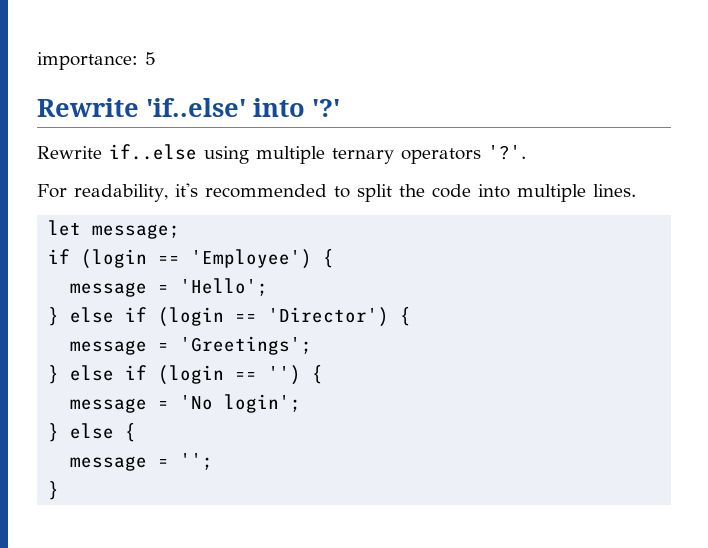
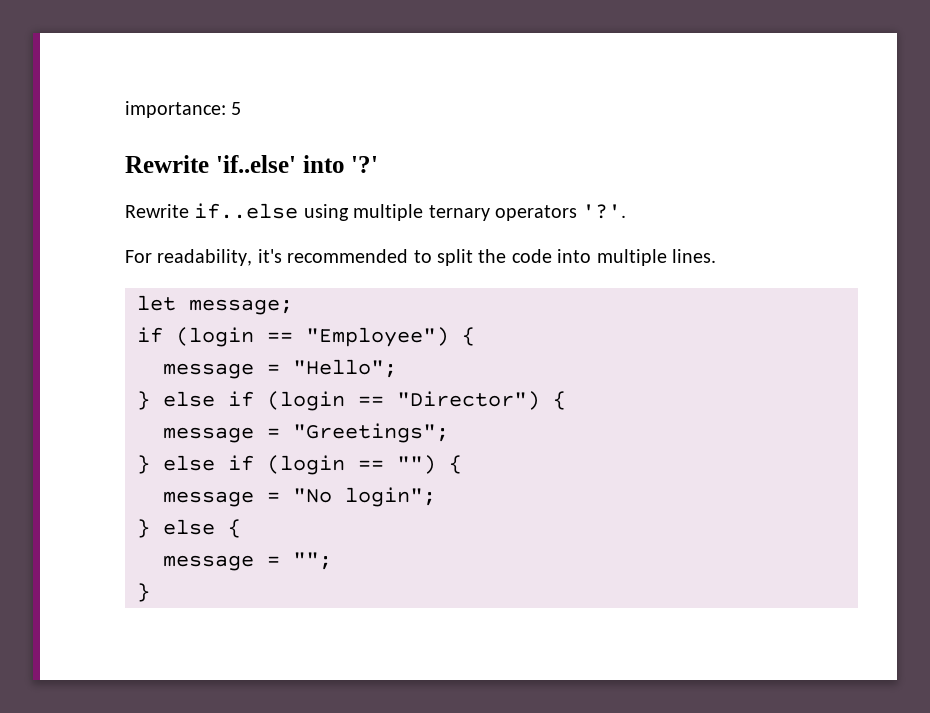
[191,249,335,269] [70,278,269,297] [48,307,412,327] [70,336,313,355] [48,365,324,385] [70,394,302,413] 'Employee') { // message = 'Hello'; // } else if (login == 'Director') { // message = 'Greetings'; // } else if (login == '') { // message = 'No login'; -> [306,327,475,347] [163,359,397,379] [137,391,566,411] [163,423,449,443] [137,455,462,475] [163,487,436,507] "Employee") { // message = "Hello"; // } else if (login == "Director") { // message = "Greetings"; // } else if (login == "") { // message = "No login";
[180,453,214,470] ''; -> [293,552,332,570] "";

